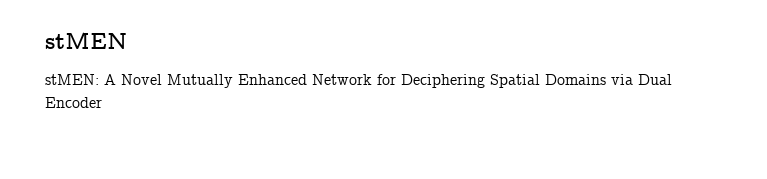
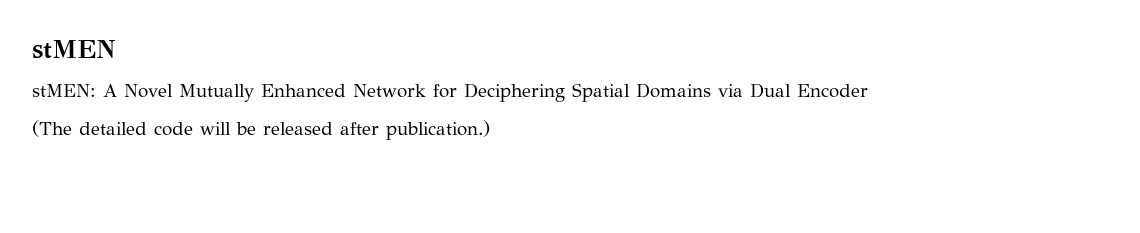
(102, 102) none -> [32,120,490,140] // (The detailed code will be released after publication.)

